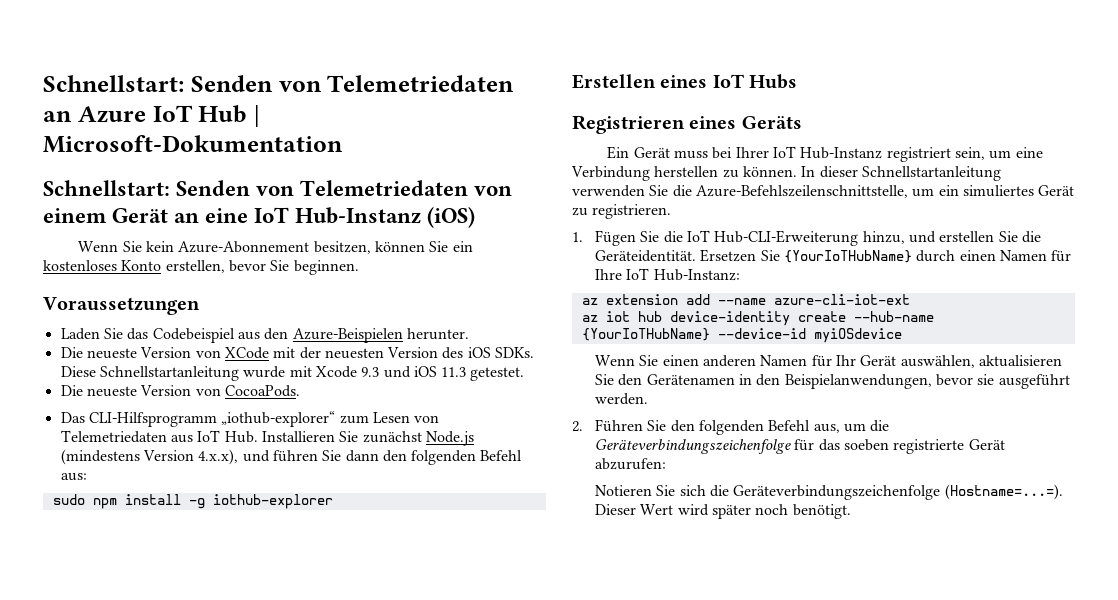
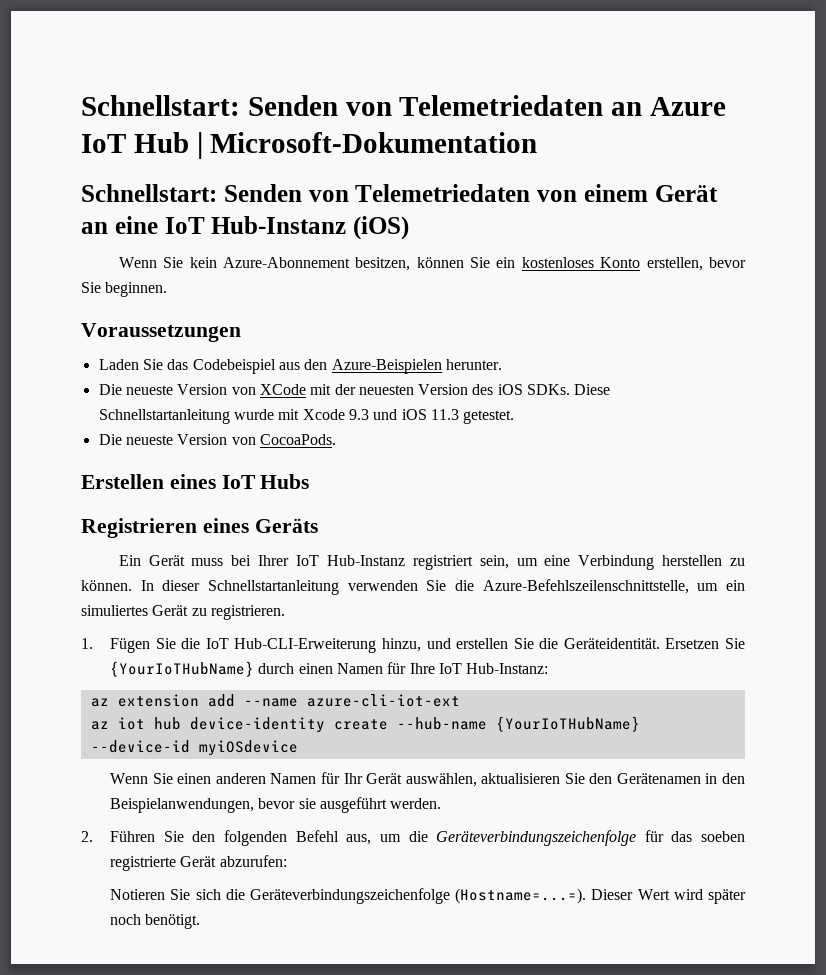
[60,411,440,427] [60,430,474,446] [60,449,523,465] [60,473,87,481] [52,494,333,509] // Das CLI-Hilfsprogramm „iothub-explorer“ zum Lesen von Telemetriedaten aus IoT Hub. Installieren Sie zunächst Node.js (mindestens Version 4.x.x), und führen Sie dann den folgenden Befehl aus: // sudo npm install -g iothub-explorer -> (336, 439) none

